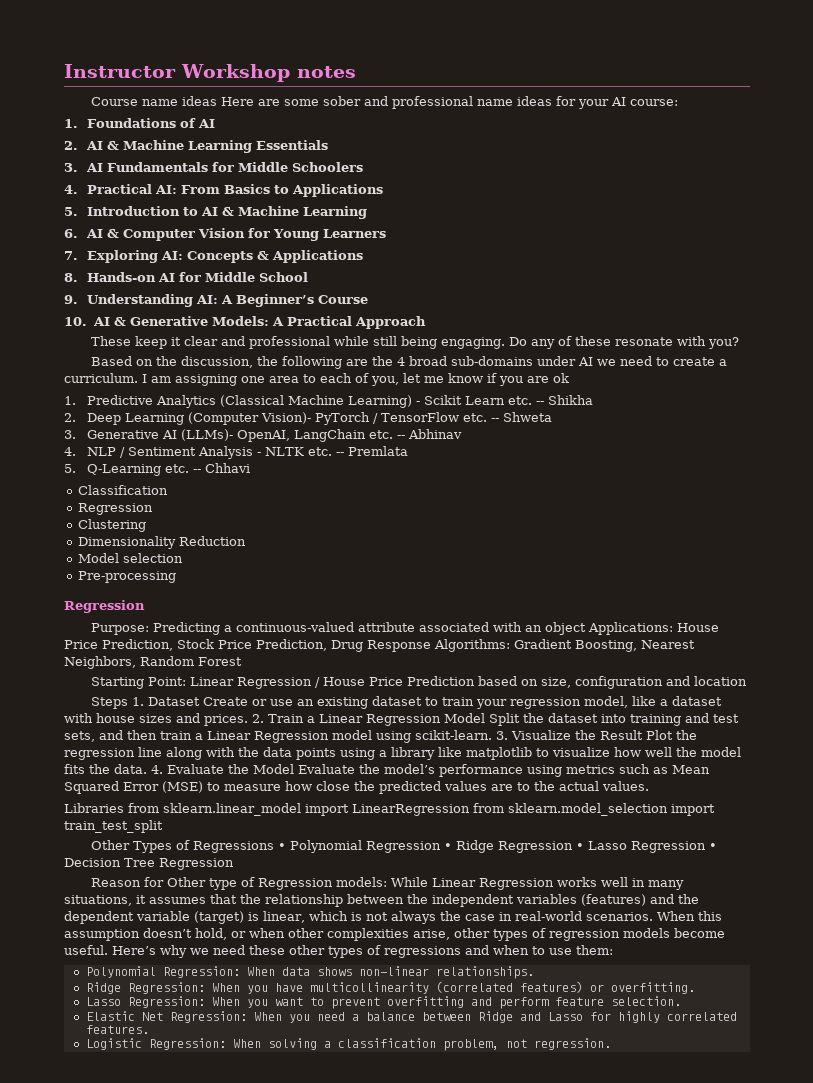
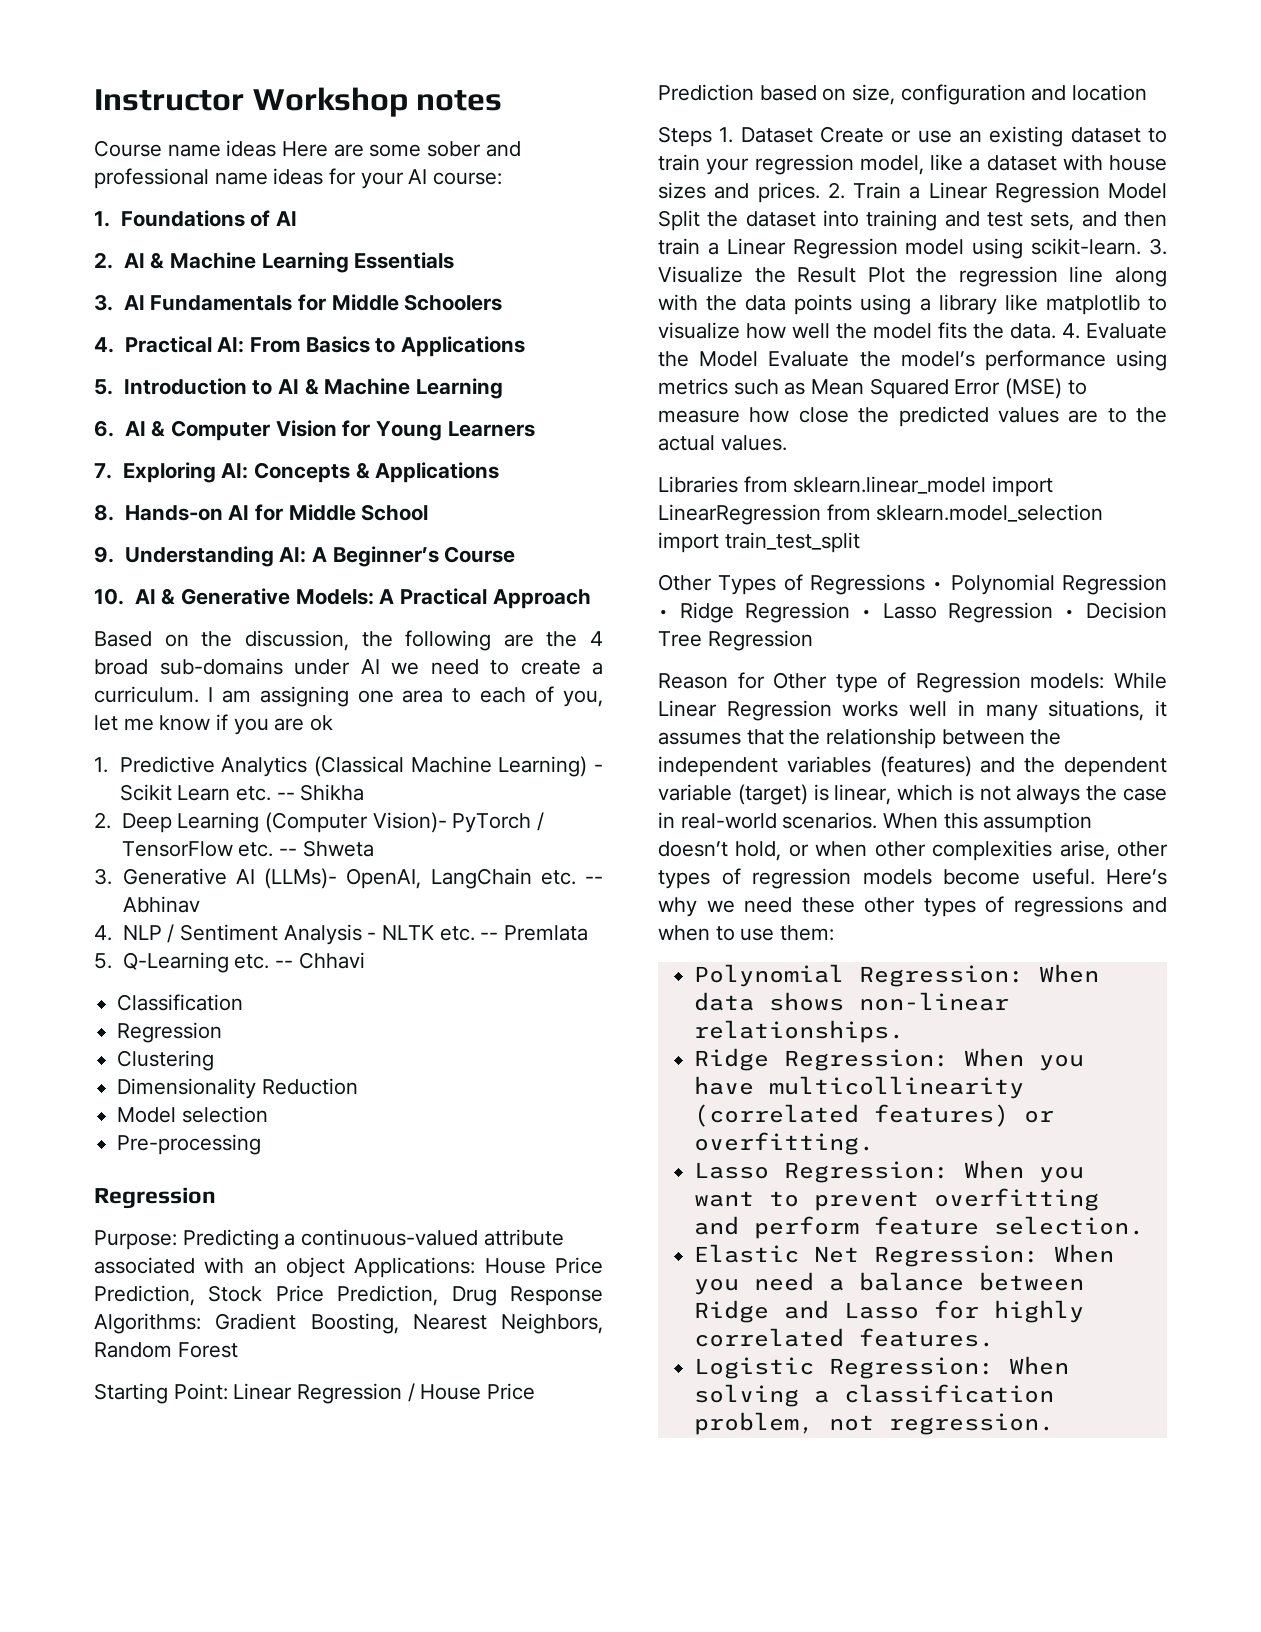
[91,336,740,349] // These keep it clear and professional while still being engaging. Do any of these resonate with you? -> (591, 599) none

